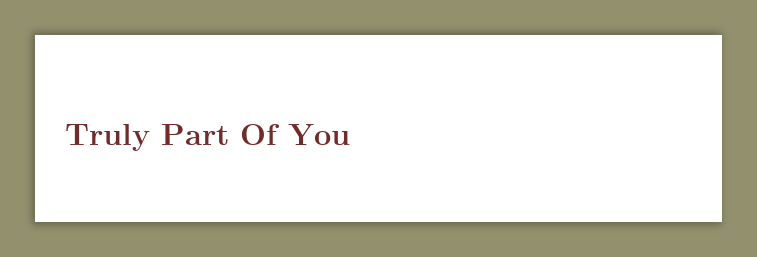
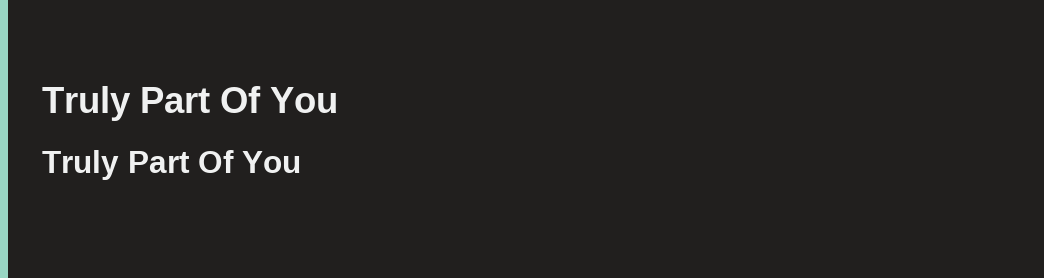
[65,124,350,151] Truly Part Of You -> [42,86,338,121] [42,150,301,180] Truly Part Of You // Truly Part Of You

